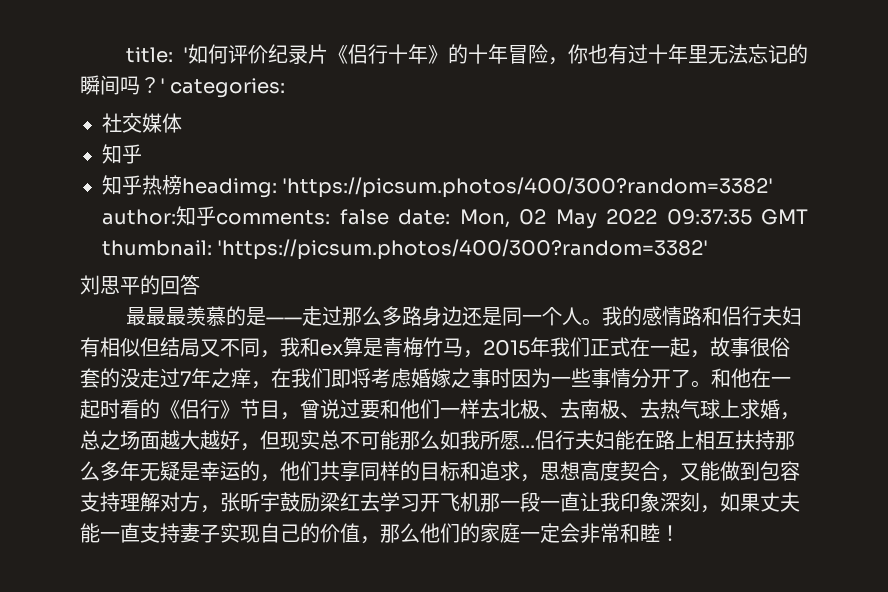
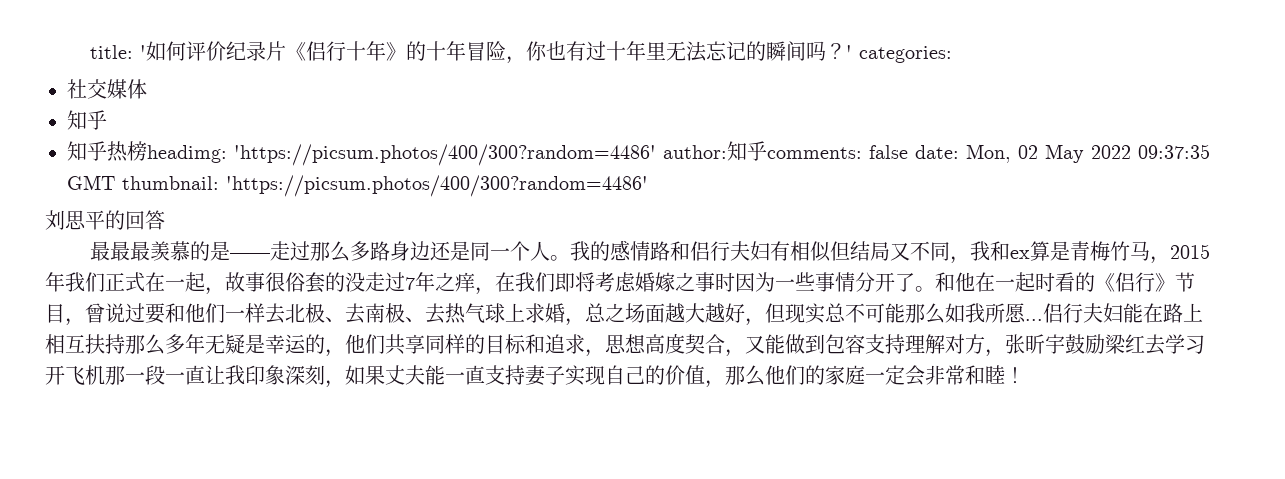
[282,177,774,198] 'https://picsum.photos/400/300?random=3382' -> [234,144,656,166] 'https://picsum.photos/400/300?random=4486'
[217,239,709,260] 'https://picsum.photos/400/300?random=3382' -> [226,175,648,197] 'https://picsum.photos/400/300?random=4486'

